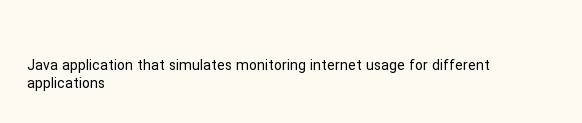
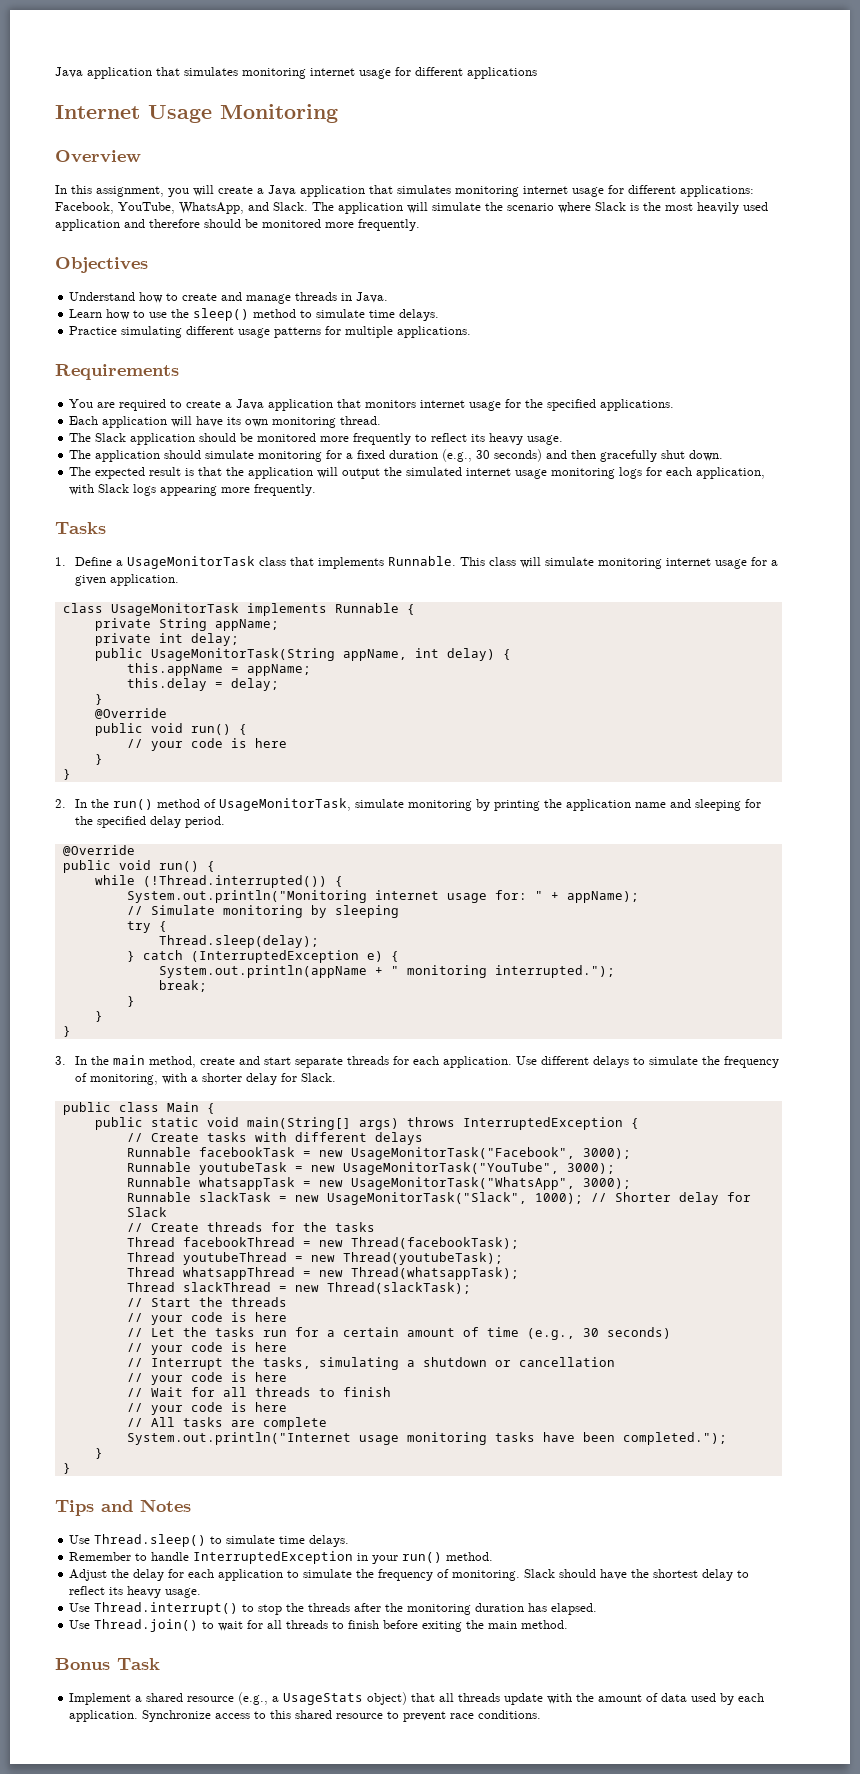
(105, 84) none -> [55,104,338,123] [55,150,141,163] [55,185,754,197] [55,202,768,214] [55,219,420,231] [55,257,148,273] [69,292,389,304] [69,308,440,321] [69,326,472,338] [55,364,179,380] [69,399,675,411] [69,416,382,428] [69,433,564,445] [69,449,724,462] [69,467,766,479] [69,484,317,496] [55,522,106,534] [55,556,779,569] [75,574,180,586] [62,603,415,616] [94,618,279,631] [94,633,239,646] [94,648,511,661] [126,663,311,676] [126,678,279,691] [94,694,103,705] [94,708,167,719] [94,723,247,736] [126,738,287,751] [94,754,103,765] [62,769,71,780] [55,798,762,811] [75,816,226,828] [62,845,135,856] [62,860,215,873] [94,875,343,888] [126,890,639,903] [126,905,399,918] [126,921,167,933] [158,935,319,948] [126,950,399,963] [158,965,615,978] [158,980,207,992] [126,996,135,1007] [94,1011,103,1022] [62,1026,71,1037] [55,1055,780,1068] [75,1073,337,1085] [62,1102,215,1115] [94,1117,639,1130] [126,1132,423,1145] [126,1147,631,1160] [126,1162,615,1175] [126,1177,631,1190] [126,1192,751,1205] [126,1207,167,1217] [126,1222,375,1232] [126,1237,519,1249] [126,1252,503,1265] [126,1267,519,1280] [126,1282,471,1294] [126,1297,287,1307] [126,1312,287,1325] [126,1327,671,1340] [126,1342,287,1355] [126,1357,615,1370] [126,1372,287,1385] [126,1387,391,1397] [126,1402,287,1415] [126,1417,327,1430] [126,1432,727,1445] [94,1448,103,1459] [62,1463,71,1474] [55,1499,191,1516] [69,1534,350,1547] [69,1551,494,1564] [69,1569,750,1581] [69,1586,202,1598] [69,1602,598,1615] [69,1619,569,1632] [55,1658,160,1670] [69,1692,765,1705] [69,1710,542,1722] // Internet Usage Monitoring // Overview // In this assignment, you will create a Java application that simulates monitoring internet usage for different applications: Facebook, YouTube, WhatsApp, and Slack. The application will simulate the scenario where Slack is the most heavily used application and therefore should be monitored more frequently. // Objectives // Understand how to create and manage threads in Java. // Learn how to use the sleep() method to simulate time delays. // Practice simulating different usage patterns for multiple applications. // Requirements // You are required to create a Java application that monitors internet usage for the specified applications. // Each application will have its own monitoring thread. // The Slack application should be monitored more frequently to reflect its heavy usage. // The application should simulate monitoring for a fixed duration (e.g., 30 seconds) and then gracefully shut down. // The expected result is that the application will output the simulated internet usage monitoring logs for each application, with Slack logs appearing more frequently. // Tasks // 1. Define a UsageMonitorTask class that implements Runnable. This class will simulate monitoring internet usage for a given application. // class UsageMonitorTask implements Runnable { // private String appName; // private int delay; // public UsageMonitorTask(String appName, int delay) { // this.appName = appName; // this.delay = delay; // } // @Override // public void run() { // // your code is here // } // } // 2. In the run() method of UsageMonitorTask, simulate monitoring by printing the application name and sleeping for the specified delay period. // @Override // public void run() { // while (!Thread.interrupted()) { // System.out.println("Monitoring internet usage for: " + appName); // // Simulate monitoring by sleeping // try { // Thread.sleep(delay); // } catch (InterruptedException e) { // System.out.println(appName + " monitoring interrupted."); // break; // } // } // } // 3. In the main method, create and start separate threads for each application. Use different delays to simulate the frequency of monitoring, with a shorter delay for Slack. // public class Main { // public static void main(String[] args) throws InterruptedException { // // Create tasks with different delays // Runnable facebookTask = new UsageMonitorTask("Facebook", 3000); // Runnable youtubeTask = new UsageMonitorTask("YouTube", 3000); // Runnable whatsappTask = new UsageMonitorTask("WhatsApp", 3000); // Runnable slackTask = new UsageMonitorTask("Slack", 1000); // Shorter delay for Slack // // Create threads for the tasks // Thread facebookThread = new Thread(facebookTask); // Thread youtubeThread = new Thread(youtubeTask); // Thread whatsappThread = new Thread(whatsappTask); // Thread slackThread = new Thread(slackTask); // // Start the threads // // your code is here // // Let the tasks run for a certain amount of time (e.g., 30 seconds) // // your code is here // // Interrupt the tasks, simulating a shutdown or cancellation // // your code is here // // Wait for all threads to finish // // your code is here // // All tasks are complete // System.out.println("Internet usage monitoring tasks have been completed."); // } // } // Tips and Notes // Use Thread.sleep() to simulate time delays. // Remember to handle InterruptedException in your run() method. // Adjust the delay for each application to simulate the frequency of monitoring. Slack should have the shortest delay to reflect its heavy usage. // Use Thread.interrupt() to stop the threads after the monitoring duration has elapsed. // Use Thread.join() to wait for all threads to finish before exiting the main method. // Bonus Task // Implement a shared resource (e.g., a UsageStats object) that all threads update with the amount of data used by each application. Synchronize access to this shared resource to prevent race conditions.

